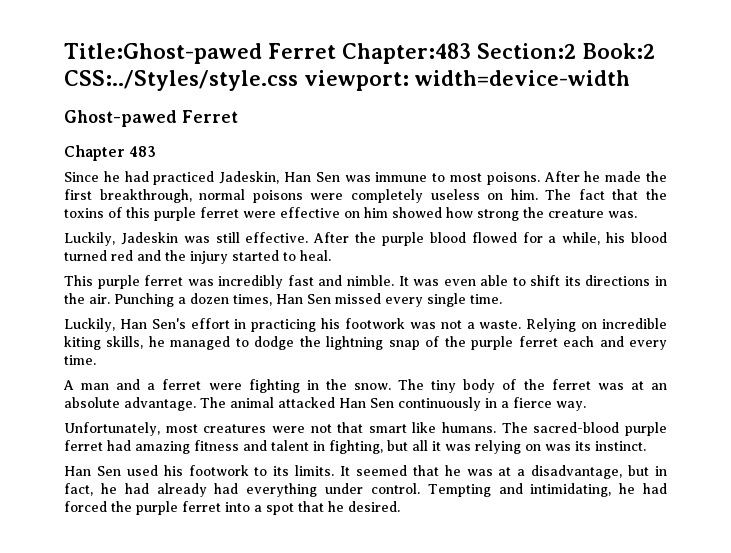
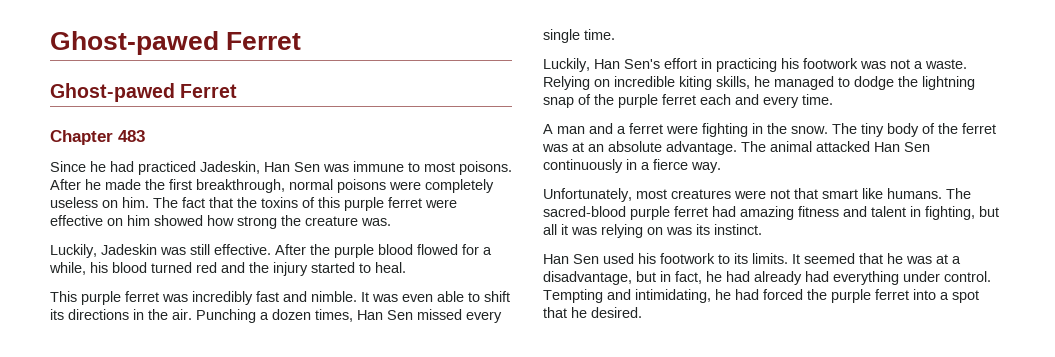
[64,43,655,64] [64,70,630,91] Title:Ghost-pawed Ferret Chapter:483 Section:2 Book:2 CSS:../Styles/style.css viewport: width=device-width -> [50,31,302,55] Ghost-pawed Ferret

